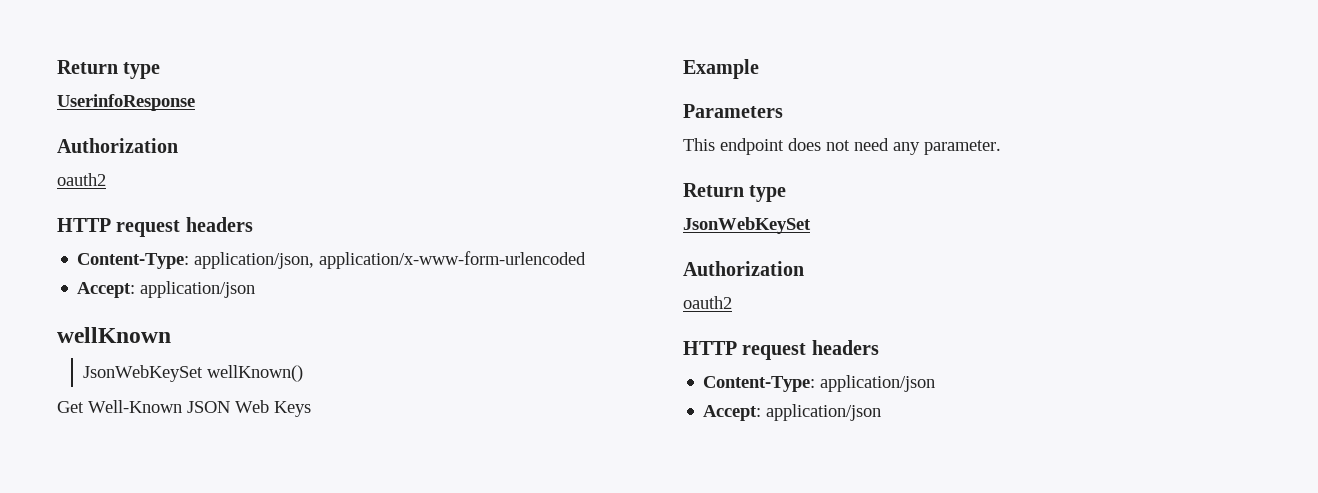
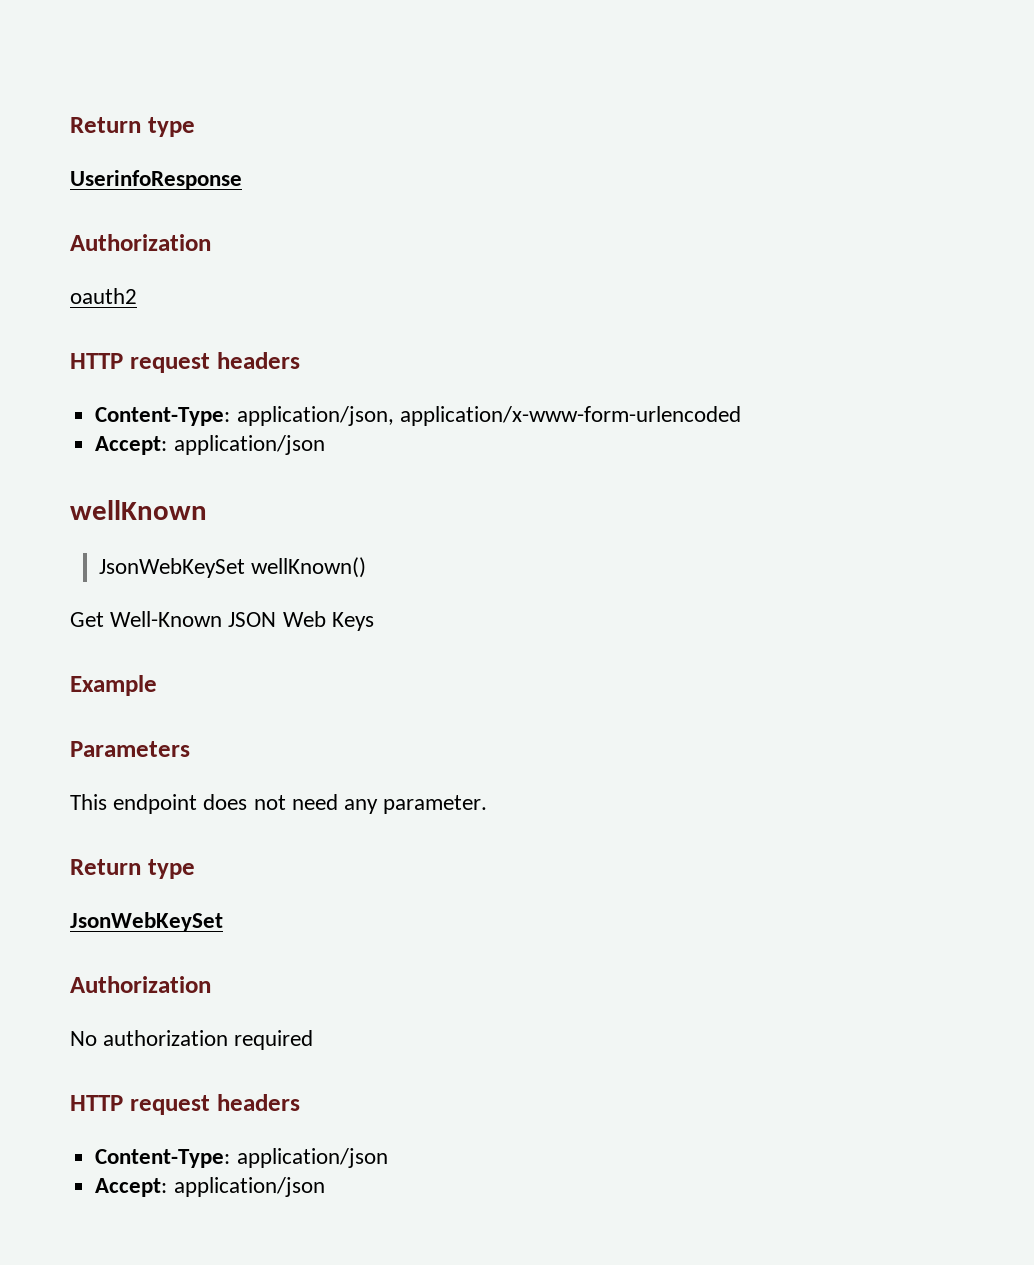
[683,296,732,309] oauth2 -> [70,1030,314,1050] No authorization required

